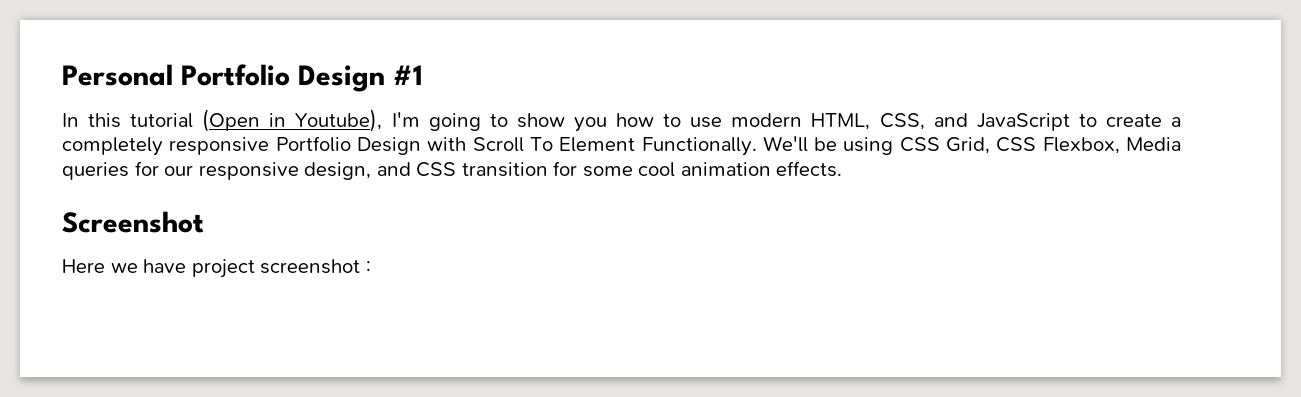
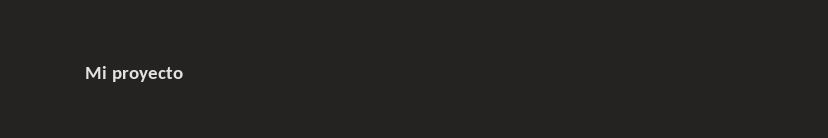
[62,64,423,92] [62,109,1181,132] [62,136,1181,156] [62,161,843,180] [62,211,204,233] [62,259,371,278] Personal Portfolio Design #1 // In this tutorial (Open in Youtube), I'm going to show you how to use modern HTML, CSS, and JavaScript to create a completely responsive Portfolio Design with Scroll To Element Functionally. We'll be using CSS Grid, CSS Flexbox, Media queries for our responsive design, and CSS transition for some cool animation effects. // Screenshot // Here we have project screenshot : -> [85,66,183,82] Mi proyecto

